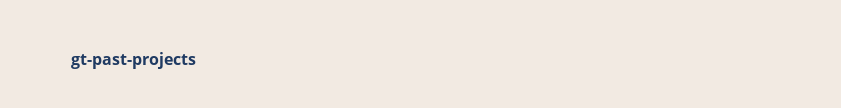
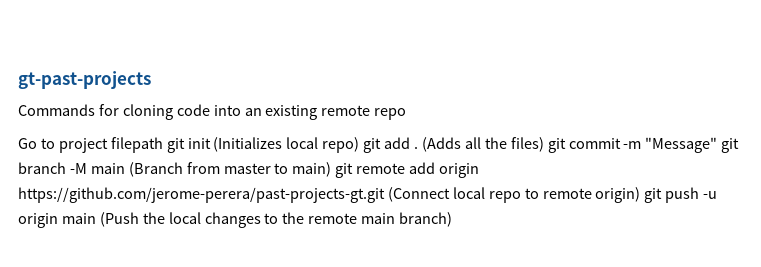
(196, 60) none -> [18,104,407,120] [18,137,740,153] [18,162,480,178] [18,187,718,203] [18,212,453,228] // Commands for cloning code into an existing remote repo // Go to project filepath git init (Initializes local repo) git add . (Adds all the files) git commit -m "Message" git branch -M main (Branch from master to main) git remote add origin https://github.com/jerome-perera/past-projects-gt.git (Connect local repo to remote origin) git push -u origin main (Push the local changes to the remote main branch)

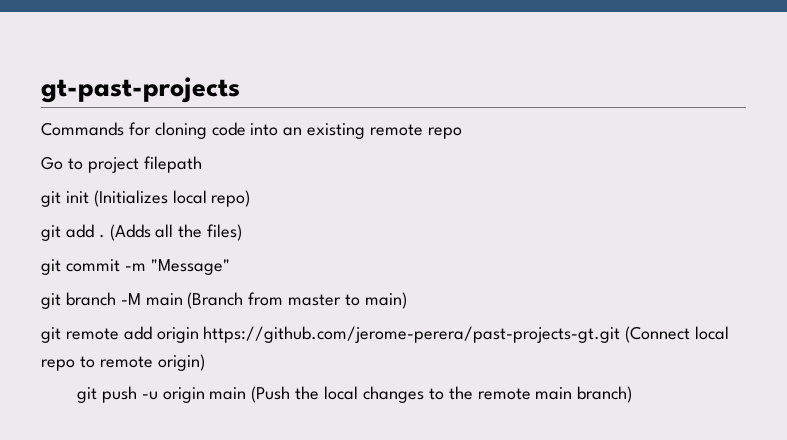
(163, 145) none -> (202, 164) //
(360, 145) none -> (251, 198) //
(544, 144) none -> (243, 232) //
(718, 145) none -> (230, 267) //
(332, 169) none -> (407, 300) //
(641, 195) none -> (205, 362) //

